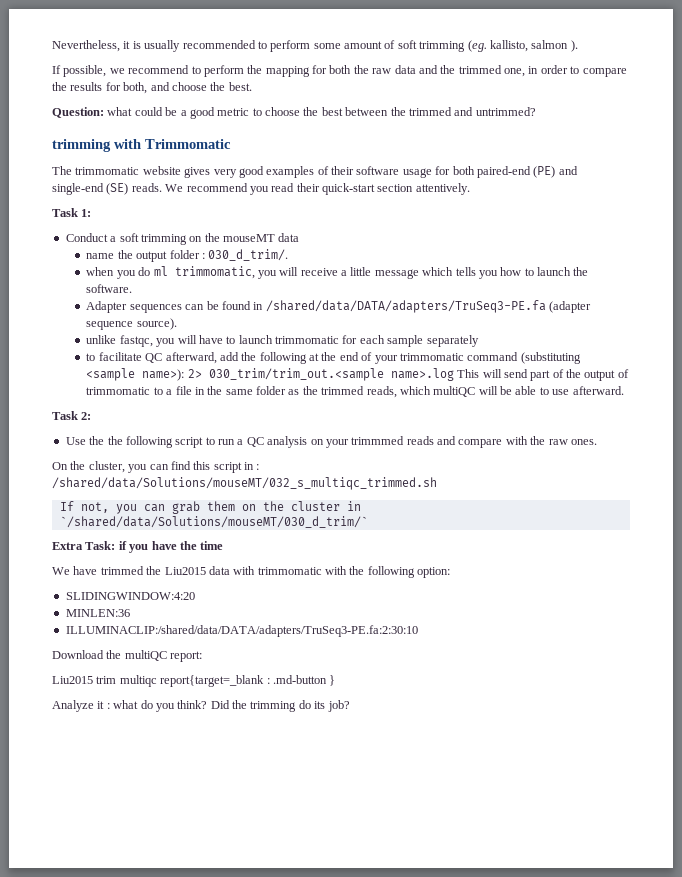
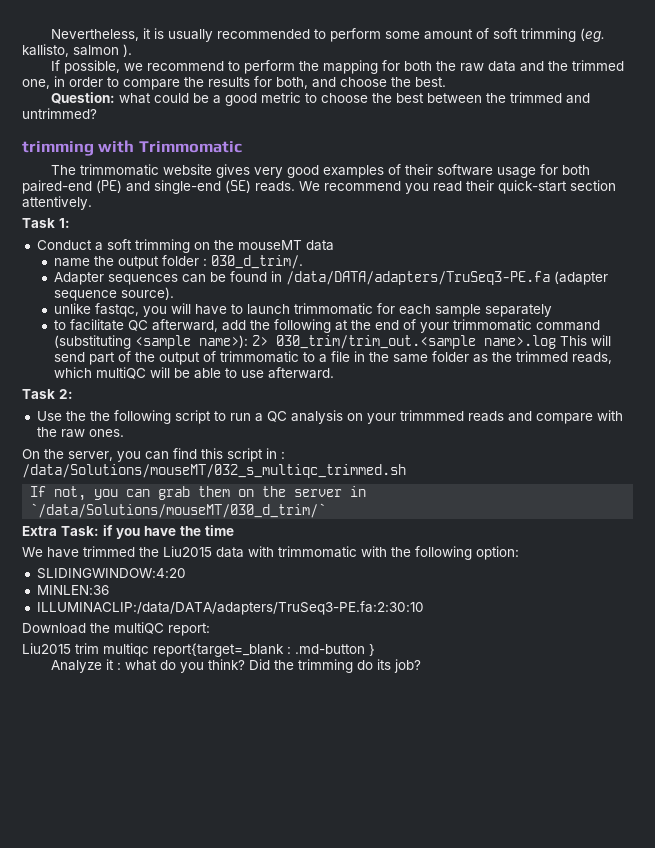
[86,266,589,279] [86,284,133,293] // when you do ml trimmomatic, you will receive a little message which tells you how to launch the software. -> (304, 262) none
[265,300,546,313] /shared/data/DATA/adapters/TruSeq3-PE.fa -> [286,271,551,285] /data/DATA/adapters/TruSeq3-PE.fa
[88,461,125,473] cluster, -> [68,451,113,461] server,
[52,477,437,490] /shared/data/Solutions/mouseMT/032_s_multiqc_trimmed.sh -> [22,464,406,478] /data/Solutions/mouseMT/032_s_multiqc_trimmed.sh
[290,501,361,511] [59,516,368,528] cluster in `/shared/data/Solutions/mouseMT/030_d_trim/` -> [294,486,367,497] [30,503,327,518] server in `/data/Solutions/mouseMT/030_d_trim/`
[65,625,418,637] ILLUMINACLIP:/shared/data/DATA/adapters/TruSeq3-PE.fa:2:30:10 -> [36,601,424,615] ILLUMINACLIP:/data/DATA/adapters/TruSeq3-PE.fa:2:30:10

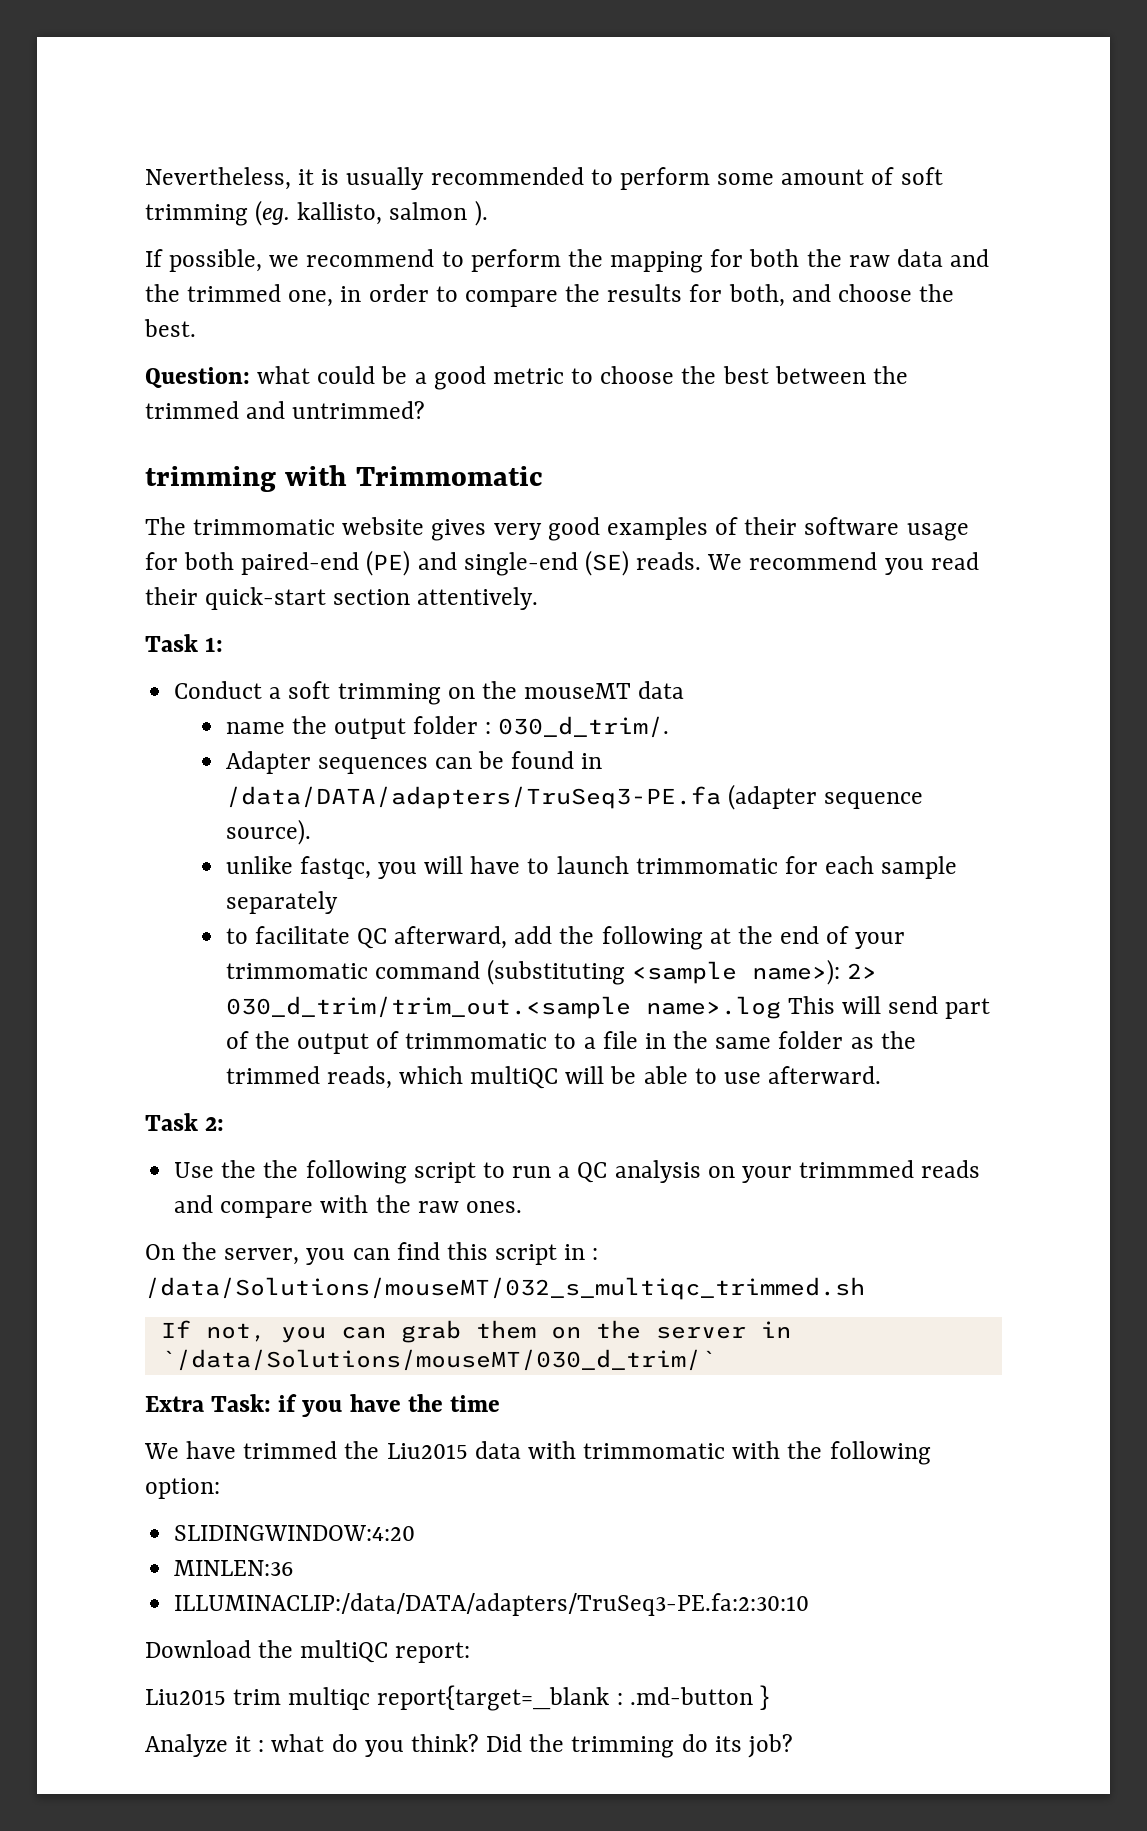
[276,335,477,349] 030_trim/trim_out.<sample -> [225,996,631,1019] 030_d_trim/trim_out.<sample

